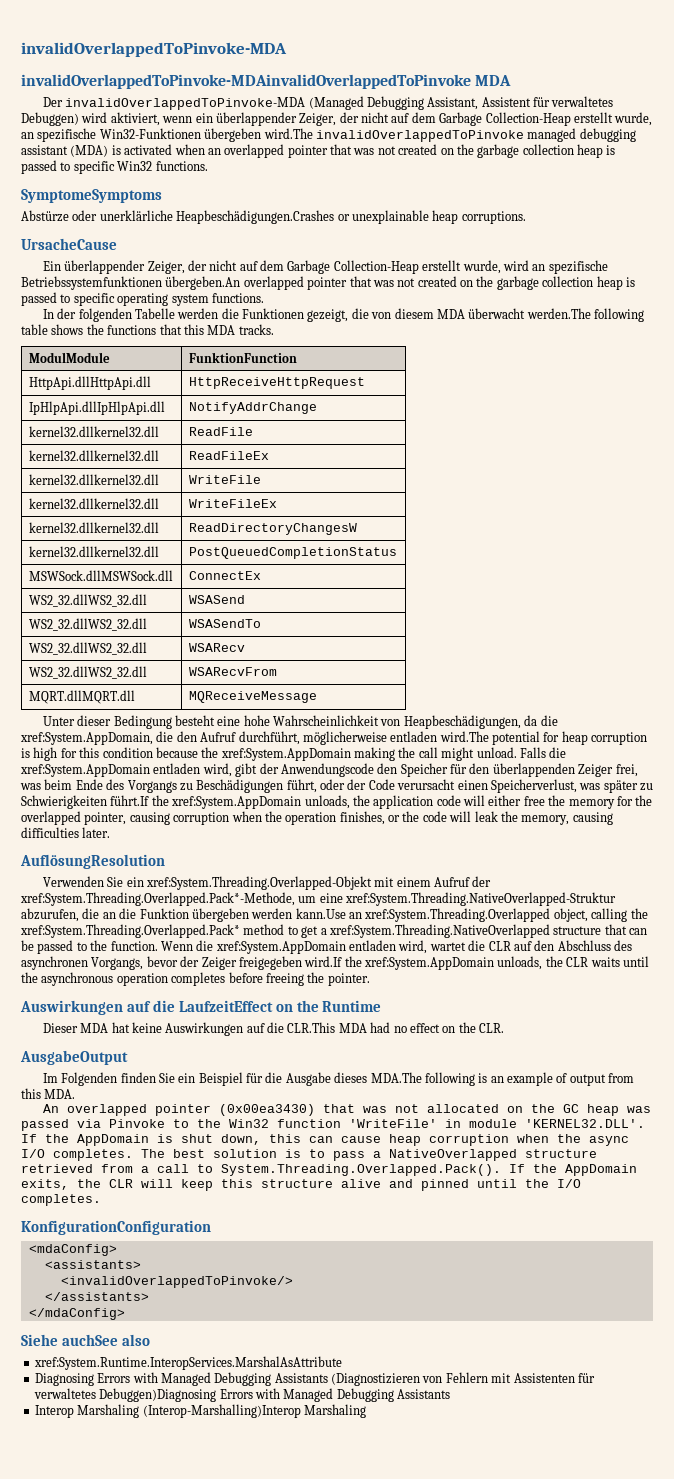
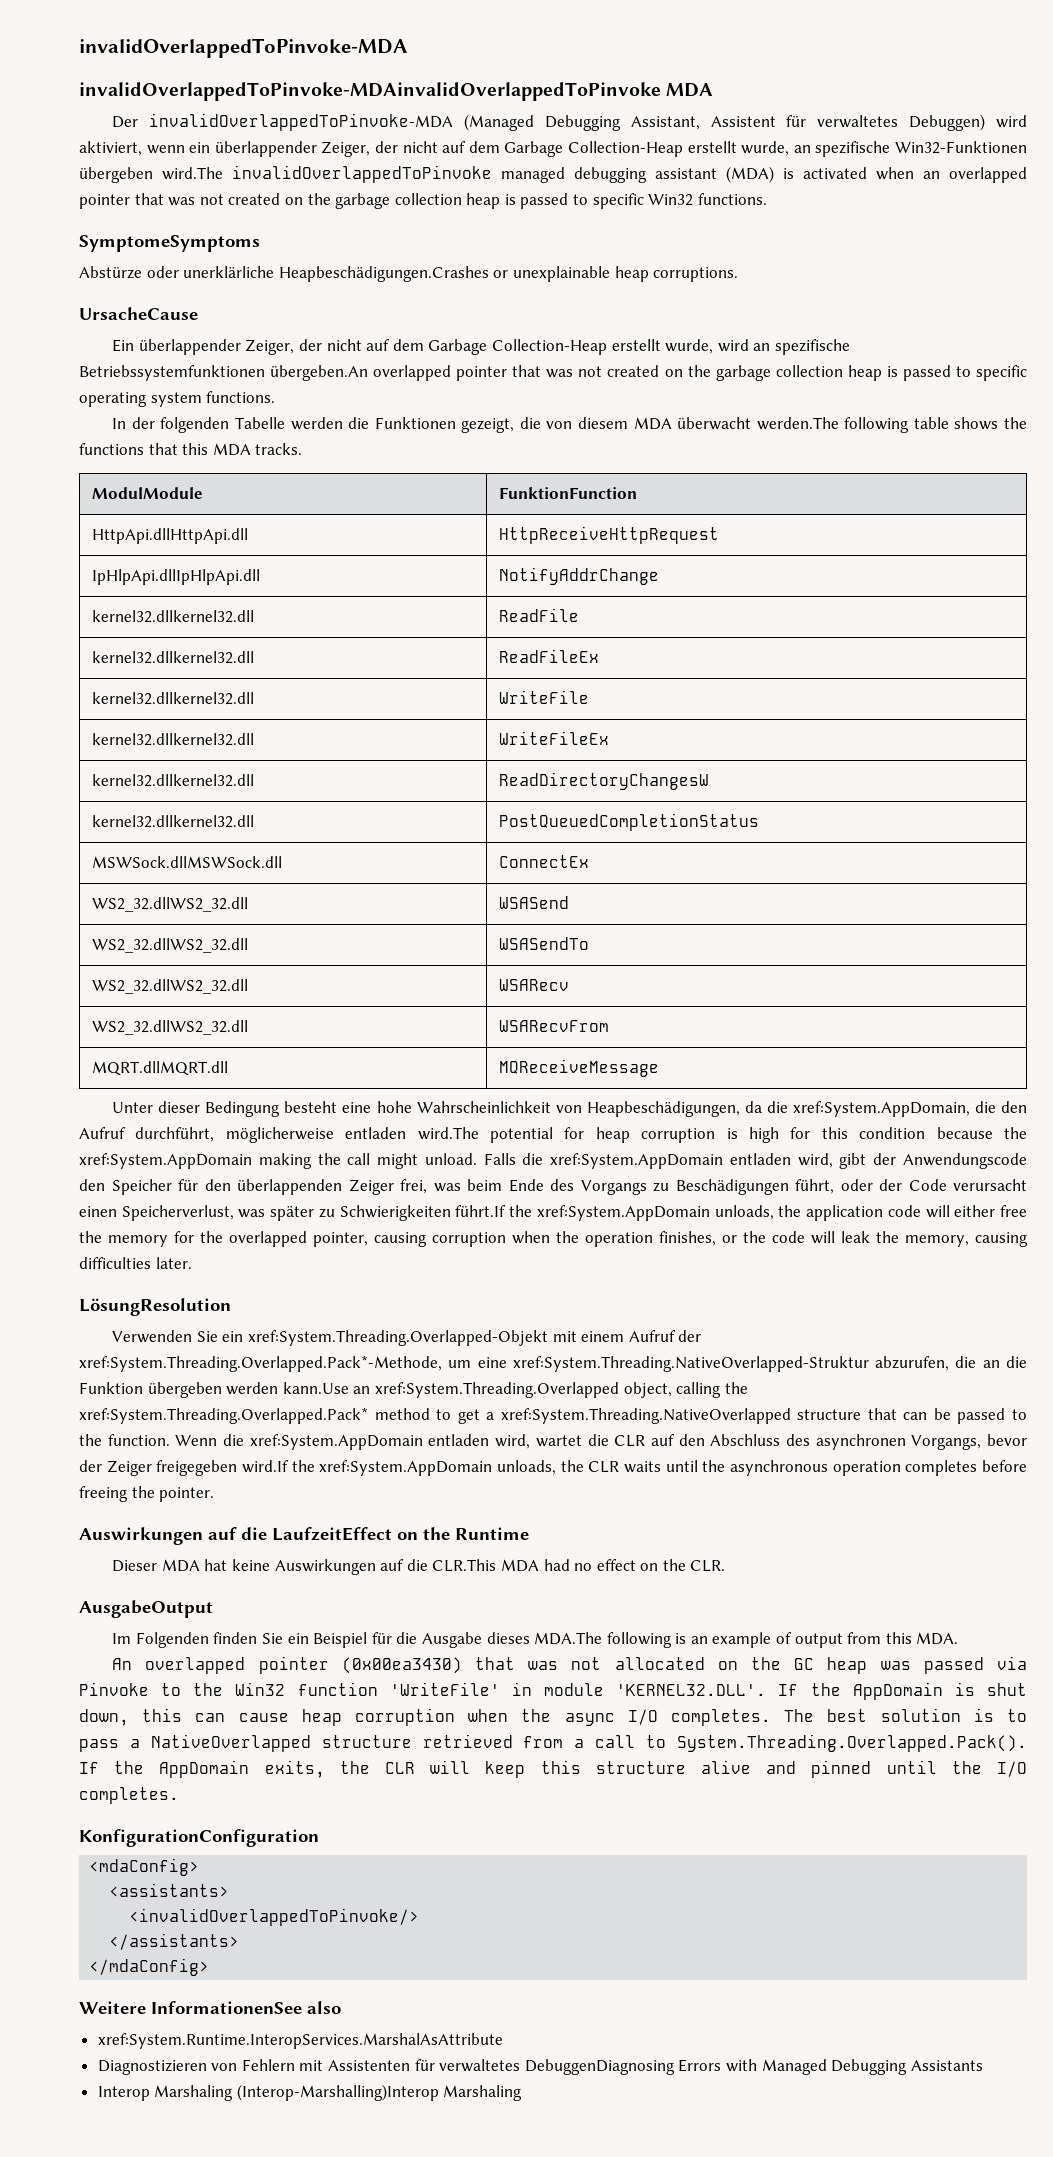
[20,854,165,869] AuflösungResolution -> [79,1298,231,1316] LösungResolution
[21,1334,118,1346] Siehe auchSee -> [79,2001,302,2014] Weitere InformationenSee
[34,1372,420,1386] Diagnosing Errors with Managed Debugging Assistants (Diagnostizieren -> [97,2060,207,2075] Diagnostizieren
[99,1388,217,1402] Debuggen)Diagnosing -> [524,2059,675,2075] DebuggenDiagnosing

